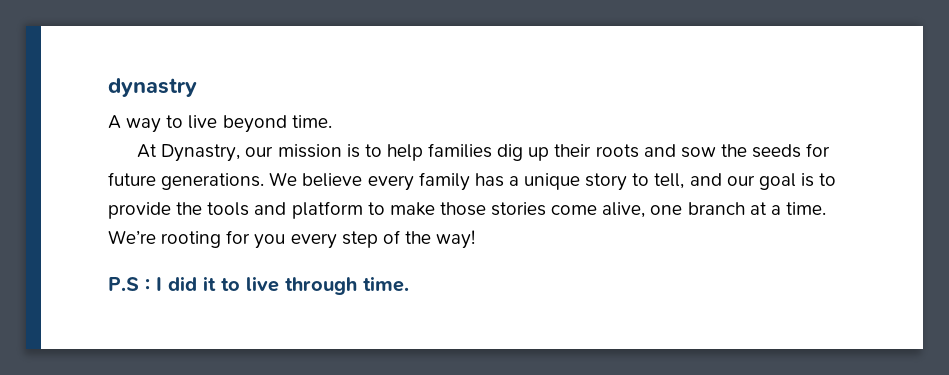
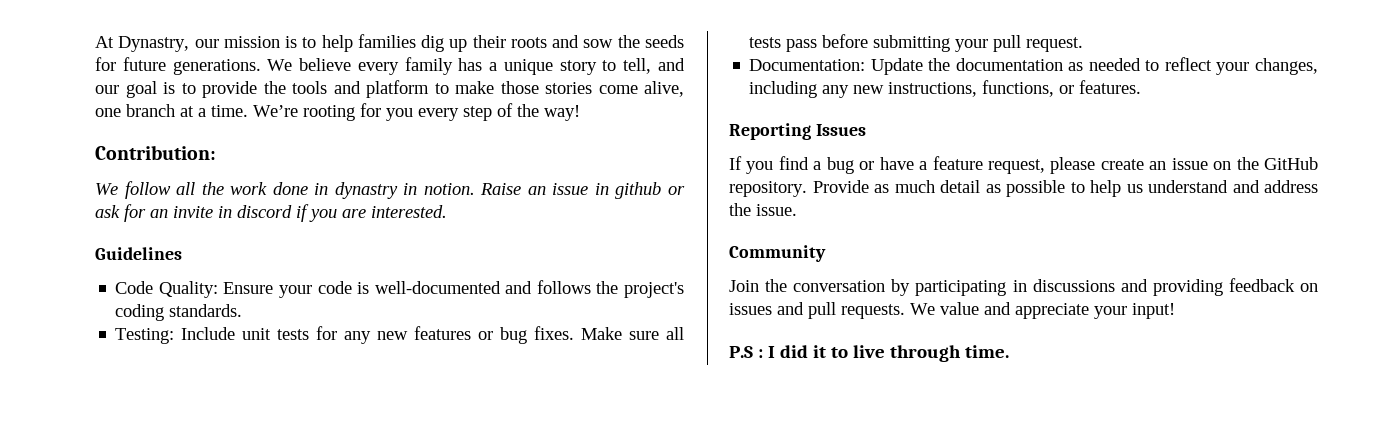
[108,78,197,97] [108,115,332,133] dynastry // A way to live beyond time. // -> (95, 42) none
(476, 239) none -> [95,145,216,160] [95,181,686,199] [95,204,447,222] [95,247,182,260] [115,280,684,298] [115,304,243,321] [115,326,684,344] [749,34,1084,52] [749,57,1318,75] [749,80,1142,98] [729,123,866,140] [729,156,1318,174] [729,180,1318,197] [729,203,797,216] [729,245,826,262] [729,278,1318,296] [729,302,1175,319] // Contribution: // We follow all the work done in dynastry in notion. Raise an issue in github or ask for an invite in discord if you are interested. // Guidelines // Code Quality: Ensure your code is well-documented and follows the project's coding standards. // Testing: Include unit tests for any new features or bug fixes. Make sure all tests pass before submitting your pull request. // Documentation: Update the documentation as needed to reflect your changes, including any new instructions, functions, or features. // Reporting Issues // If you find a bug or have a feature request, please create an issue on the GitHub repository. Provide as much detail as possible to help us understand and address the issue. // Community // Join the conversation by participating in discussions and providing feedback on issues and pull requests. We value and appreciate your input!

